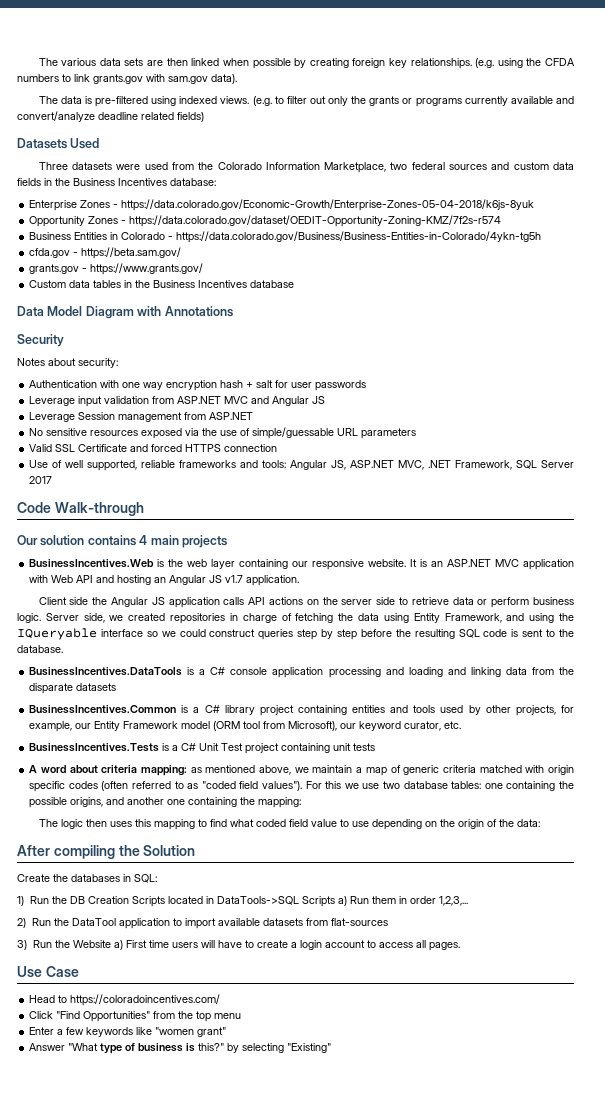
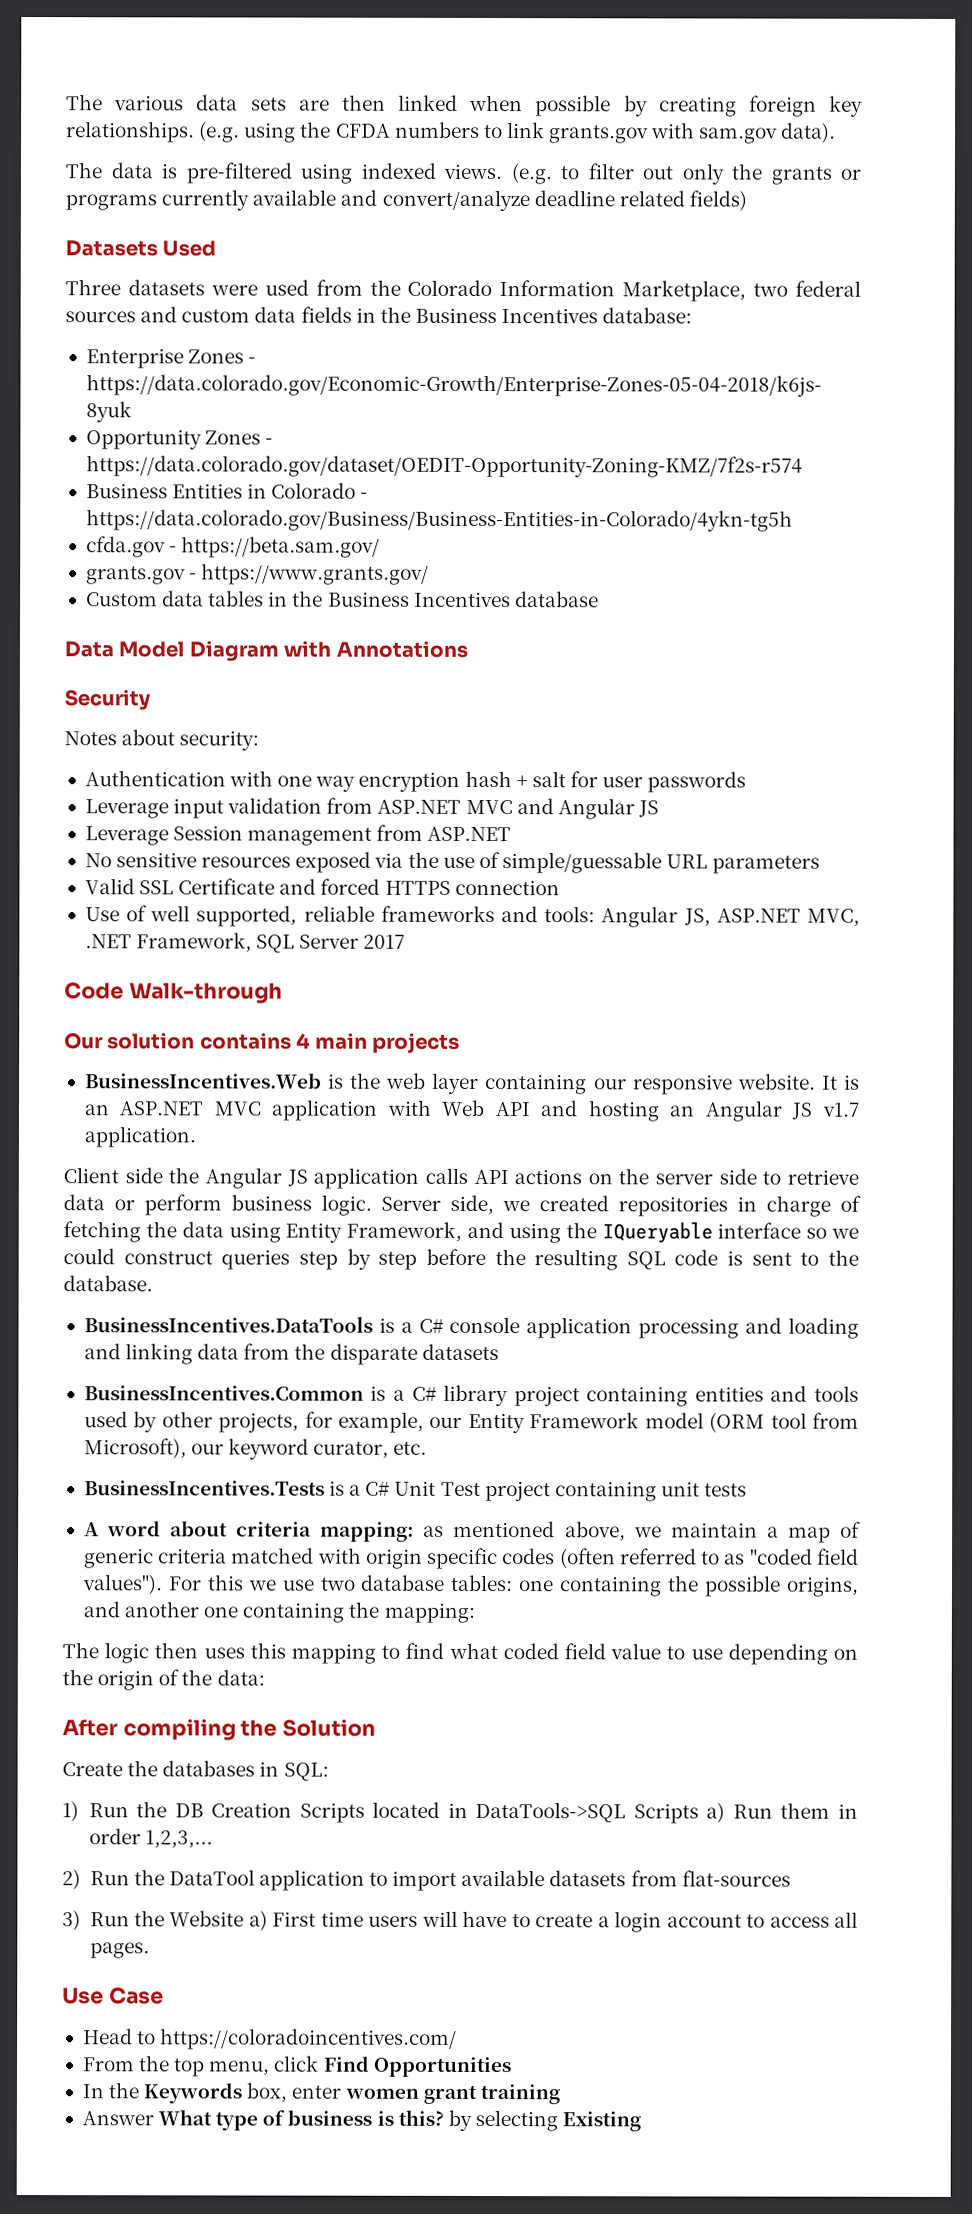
[29,1011,242,1022] [29,1027,227,1037] Click "Find Opportunities" from the top menu // Enter a few keywords like "women grant" -> [81,2055,512,2078] [81,2082,560,2105] From the top menu, click Find Opportunities // In the Keywords box, enter women grant training
[68,1043,99,1051] "What -> [158,2109,213,2126] What
[198,1043,225,1051] this?" -> [397,2109,444,2126] this?
[287,1043,332,1053] "Existing" -> [562,2111,642,2132] Existing

